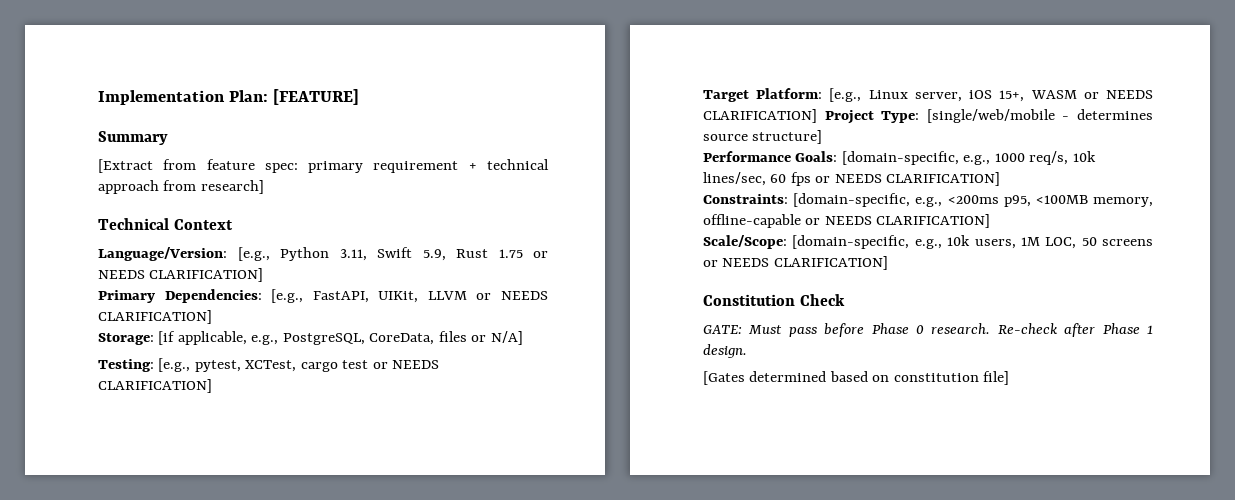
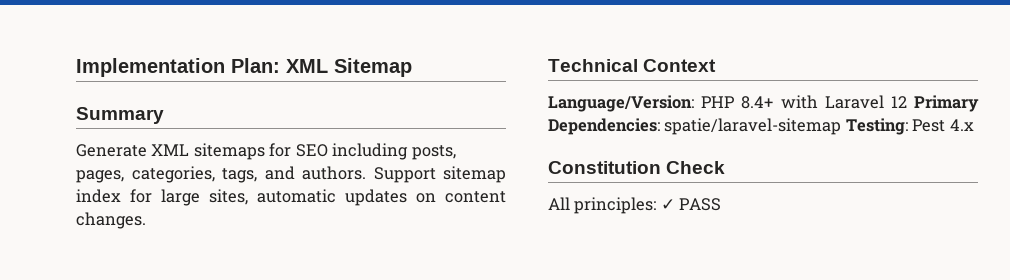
[273,89,360,105] [FEATURE] -> [286,58,412,77] XML Sitemap
[98,159,549,173] [98,180,264,194] [98,218,233,230] [98,247,548,261] [98,268,264,282] [98,289,548,303] [98,310,212,324] [98,331,523,345] [98,358,440,372] [98,379,212,393] [703,88,1153,102] [703,109,1153,124] [703,130,823,144] [703,151,1096,165] [703,172,1001,186] [703,193,1153,207] [703,214,991,228] [703,235,1153,249] [703,256,888,270] [703,294,845,306] [703,323,1153,337] [703,344,747,358] [703,371,1010,385] [Extract from feature spec: primary requirement + technical approach from research] // Technical Context // Language/Version: [e.g., Python 3.11, Swift 5.9, Rust 1.75 or NEEDS CLARIFICATION] // Primary Dependencies: [e.g., FastAPI, UIKit, LLVM or NEEDS CLARIFICATION] // Storage: [if applicable, e.g., PostgreSQL, CoreData, files or N/A] // Testing: [e.g., pytest, XCTest, cargo test or NEEDS CLARIFICATION] // Target Platform: [e.g., Linux server, iOS 15+, WASM or NEEDS CLARIFICATION] Project Type: [single/web/mobile - determines source structure] // Performance Goals: [domain-specific, e.g., 1000 req/s, 10k lines/sec, 60 fps or NEEDS CLARIFICATION] // Constraints: [domain-specific, e.g., <200ms p95, <100MB memory, offline-capable or NEEDS CLARIFICATION] // Scale/Scope: [domain-specific, e.g., 10k users, 1M LOC, 50 screens or NEEDS CLARIFICATION] // Constitution Check // GATE: Must pass before Phase 0 research. Re-check after Phase 1 design. // [Gates determined based on constitution file] -> [76,143,456,160] [76,166,506,183] [76,189,506,206] [76,212,146,229] [548,59,717,72] [548,95,979,112] [548,118,974,135] [548,161,726,174] [548,197,722,214] Generate XML sitemaps for SEO including posts, pages, categories, tags, and authors. Support sitemap index for large sites, automatic updates on content changes. // Technical Context // Language/Version: PHP 8.4+ with Laravel 12 Primary Dependencies: spatie/laravel-sitemap Testing: Pest 4.x // Constitution Check // All principles: ✓ PASS

